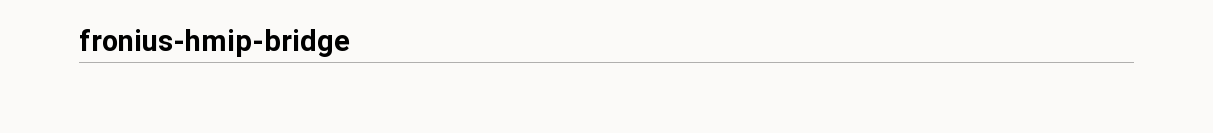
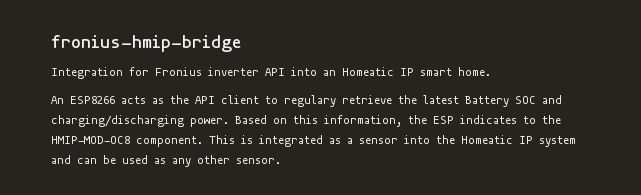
(350, 43) none -> [51,67,491,79] [51,95,562,107] [51,115,561,127] [51,135,576,147] [51,155,281,167] // Integration for Fronius inverter API into an Homeatic IP smart home. // An ESP8266 acts as the API client to regulary retrieve the latest Battery SOC and charging/discharging power. Based on this information, the ESP indicates to the HMIP-MOD-OC8 component. This is integrated as a sensor into the Homeatic IP system and can be used as any other sensor.

